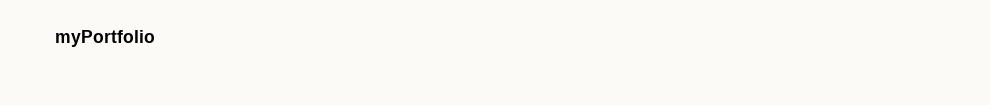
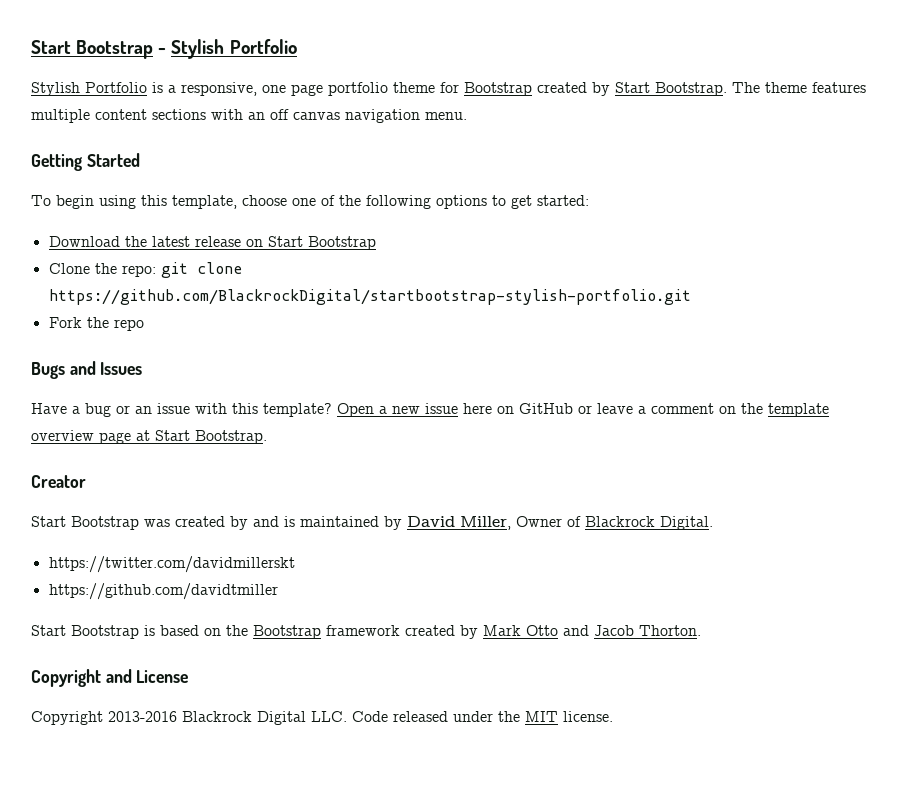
[55,30,155,47] myPortfolio -> [31,39,297,59] [31,82,866,96] [31,109,467,123] [31,153,140,171] [31,195,589,209] [48,236,376,250] [48,262,242,278] [48,289,691,305] [48,317,144,331] [31,361,143,379] [31,403,829,417] [31,430,267,444] [31,475,86,488] [31,516,713,530] [48,556,295,573] [48,583,278,600] [31,625,701,639] [31,669,189,687] [31,711,613,725] Start Bootstrap - Stylish Portfolio // Stylish Portfolio is a responsive, one page portfolio theme for Bootstrap created by Start Bootstrap. The theme features multiple content sections with an off canvas navigation menu. // Getting Started // To begin using this template, choose one of the following options to get started: // Download the latest release on Start Bootstrap // Clone the repo: git clone https://github.com/BlackrockDigital/startbootstrap-stylish-portfolio.git // Fork the repo // Bugs and Issues // Have a bug or an issue with this template? Open a new issue here on GitHub or leave a comment on the template overview page at Start Bootstrap. // Creator // Start Bootstrap was created by and is maintained by David Miller, Owner of Blackrock Digital. // https://twitter.com/davidmillerskt // https://github.com/davidtmiller // Start Bootstrap is based on the Bootstrap framework created by Mark Otto and Jacob Thorton. // Copyright and License // Copyright 2013-2016 Blackrock Digital LLC. Code released under the MIT license.

